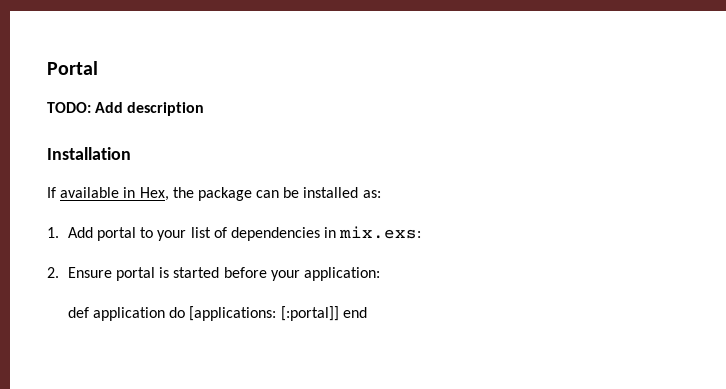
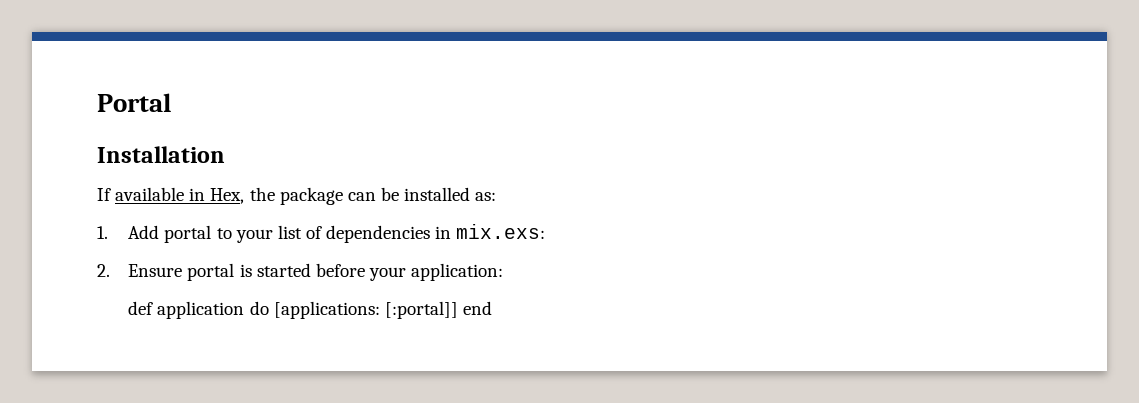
[47,102,205,116] // TODO: Add description -> (171, 102) none

